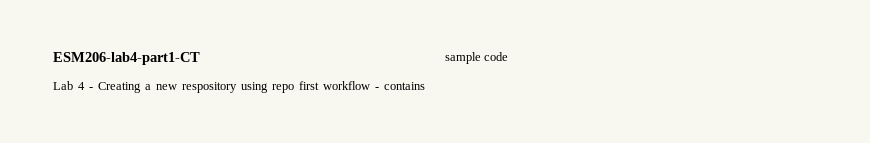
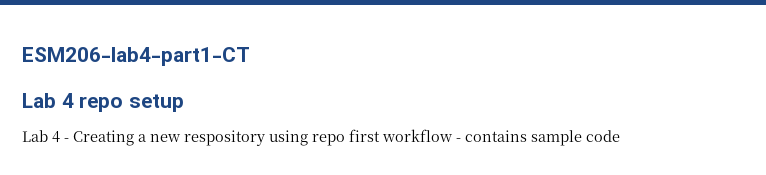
(200, 58) none -> [22,93,185,112] // Lab 4 repo setup

